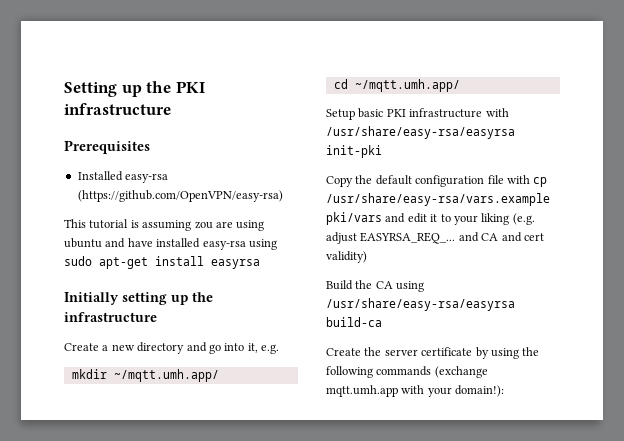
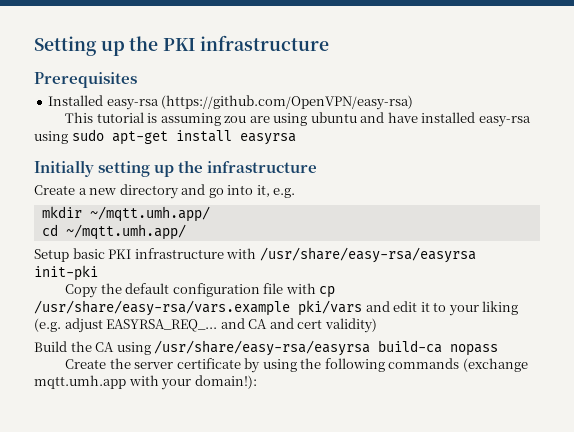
(382, 322) none -> [450,344,499,356] nopass

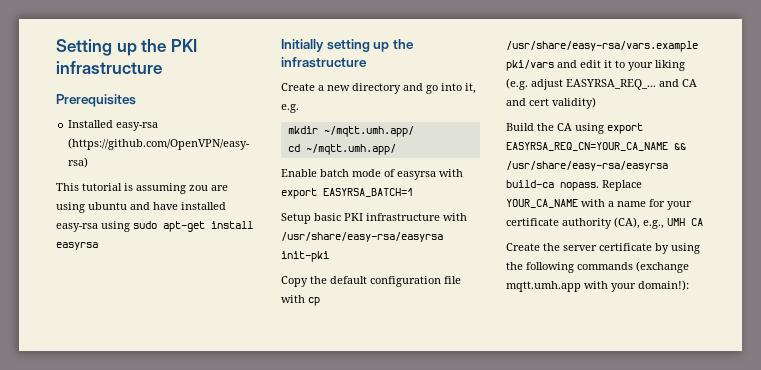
(186, 232) none -> [281,169,463,180] [281,188,413,199] // Enable batch mode of easyrsa with export EASYRSA_BATCH=1
[154,340,499,356] /usr/share/easy-rsa/easyrsa build-ca nopass -> [607,123,643,134] [506,142,686,151] [506,161,668,171] [506,180,642,191] [506,199,692,210] [506,217,703,229] export EASYRSA_REQ_CN=YOUR_CA_NAME && /usr/share/easy-rsa/easyrsa build-ca nopass. Replace YOUR_CA_NAME with a name for your certificate authority (CA), e.g., UMH CA

